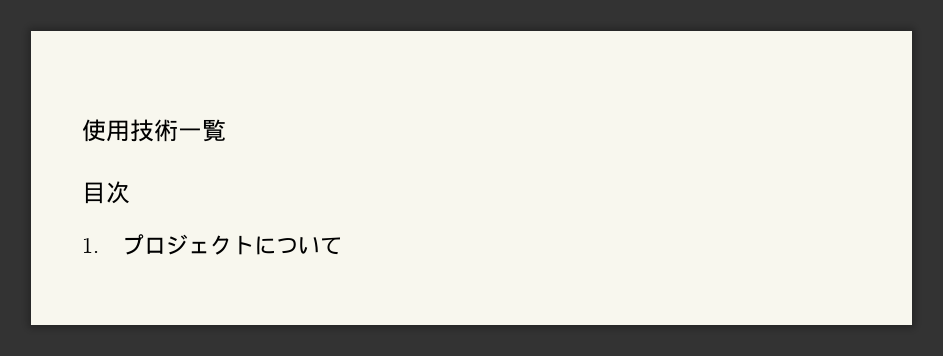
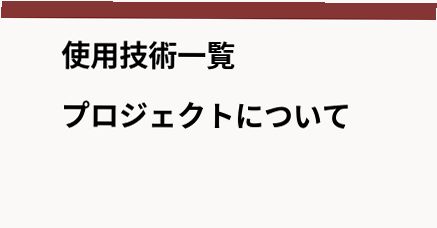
[82,181,130,204] [82,238,99,253] 目次 // 1. -> (236, 55) none

